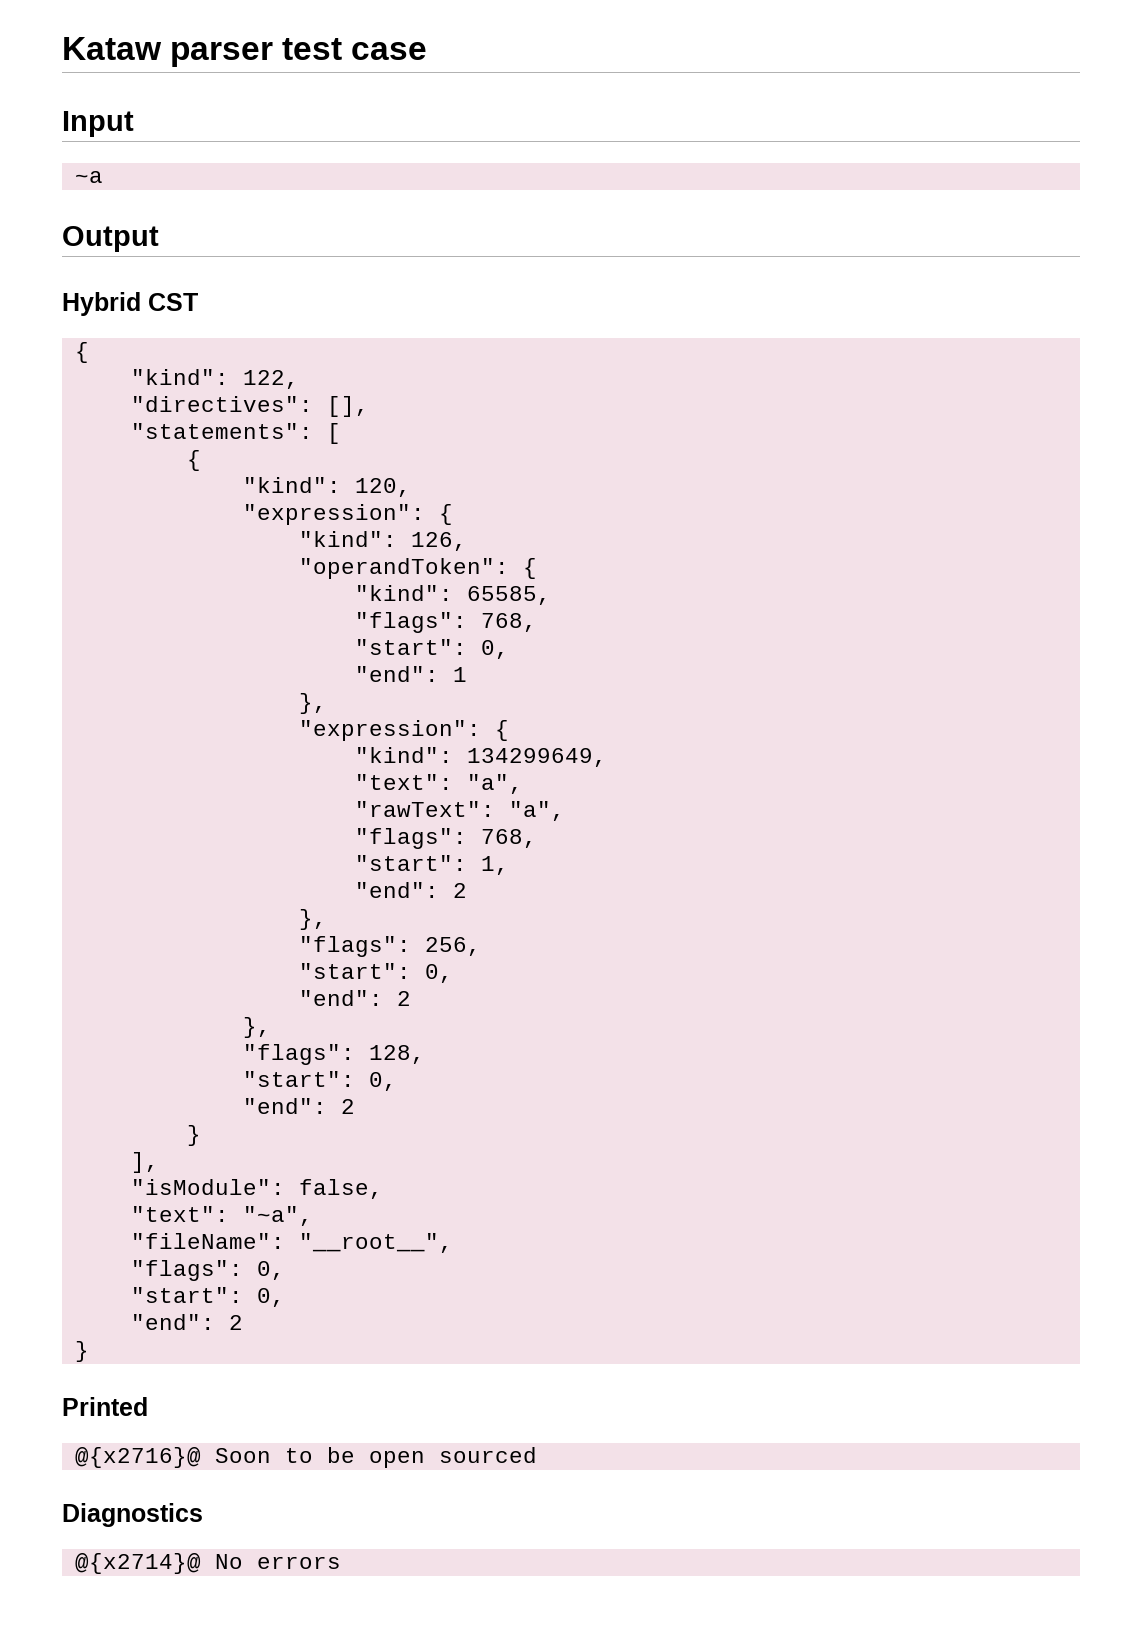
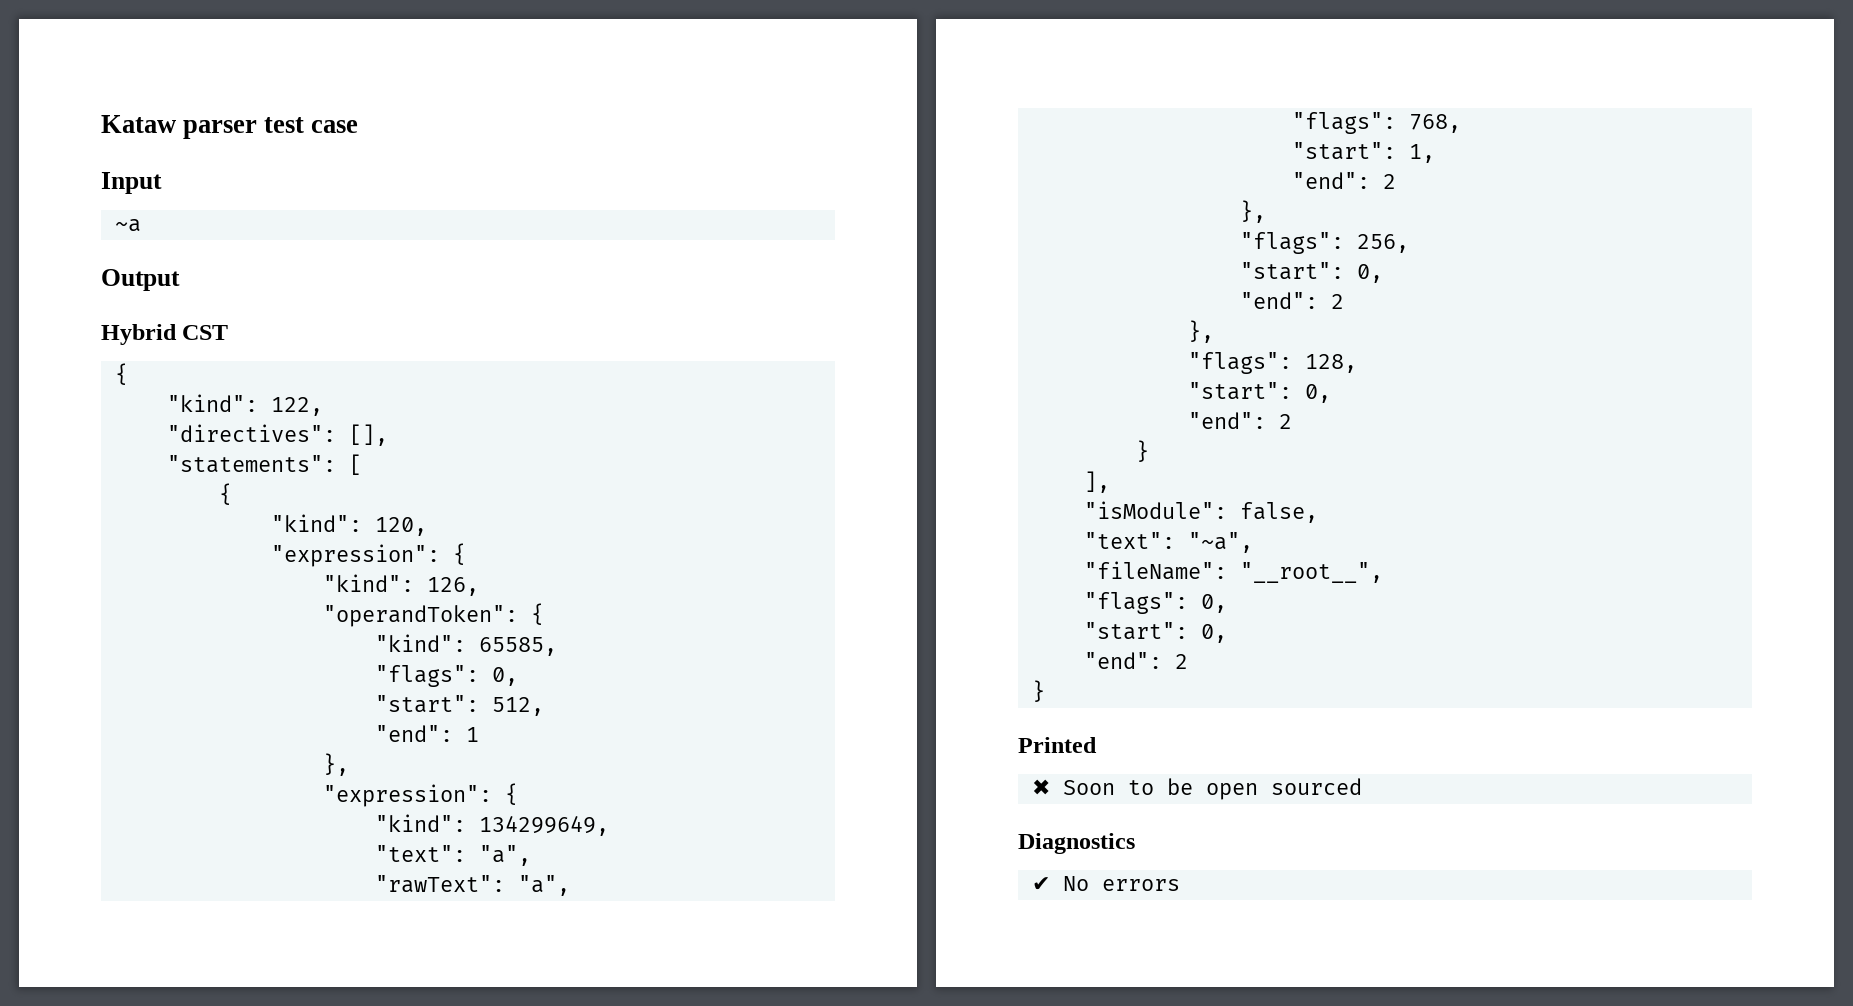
[480,613,537,632] [354,639,509,659] 768, // "start": 0, -> [491,667,518,686] [374,695,544,716] 0, // "start": 512,
[74,1447,201,1468] @{x2716}@ -> [1031,779,1050,795] ✖
[74,1553,201,1574] @{x2714}@ -> [1031,877,1050,891] ✔

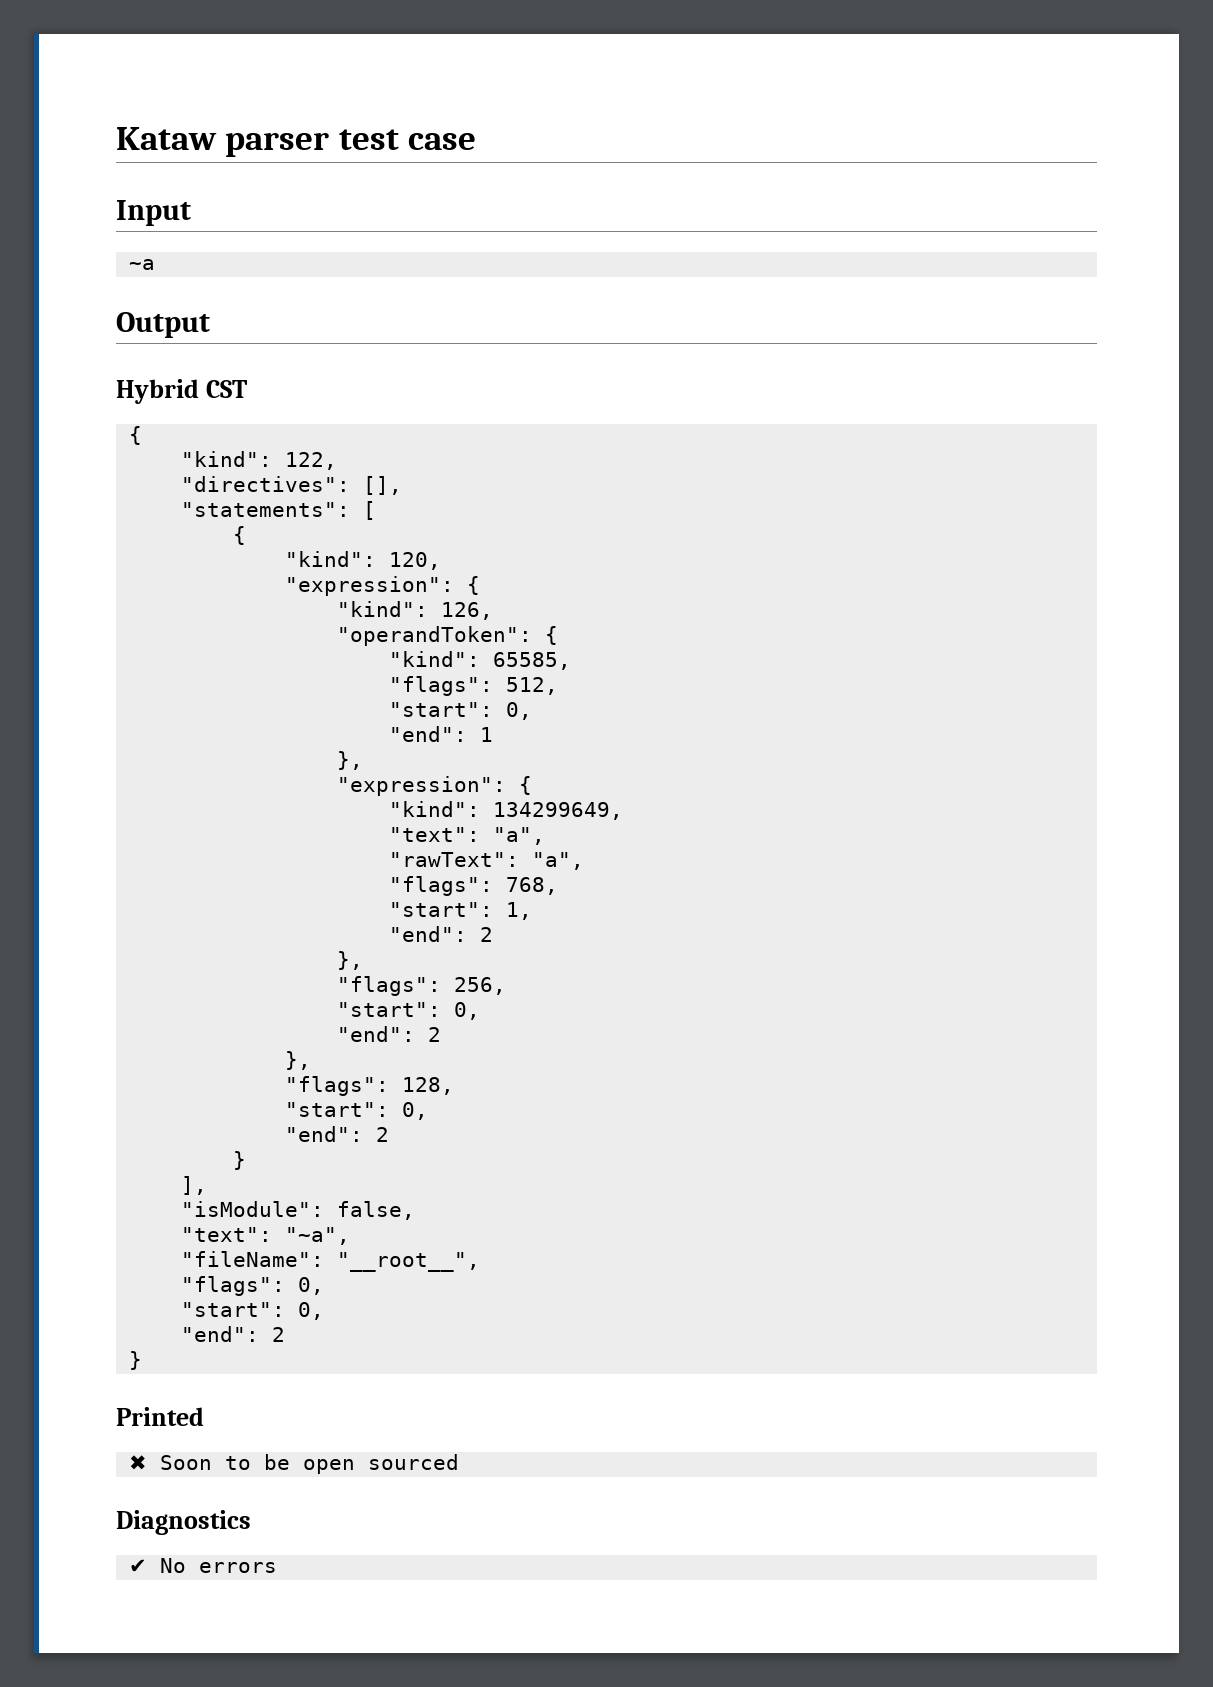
[491,667,518,686] [374,695,544,716] 0, // "start": 512, -> [506,677,559,695] [389,702,533,720] 512, // "start": 0,

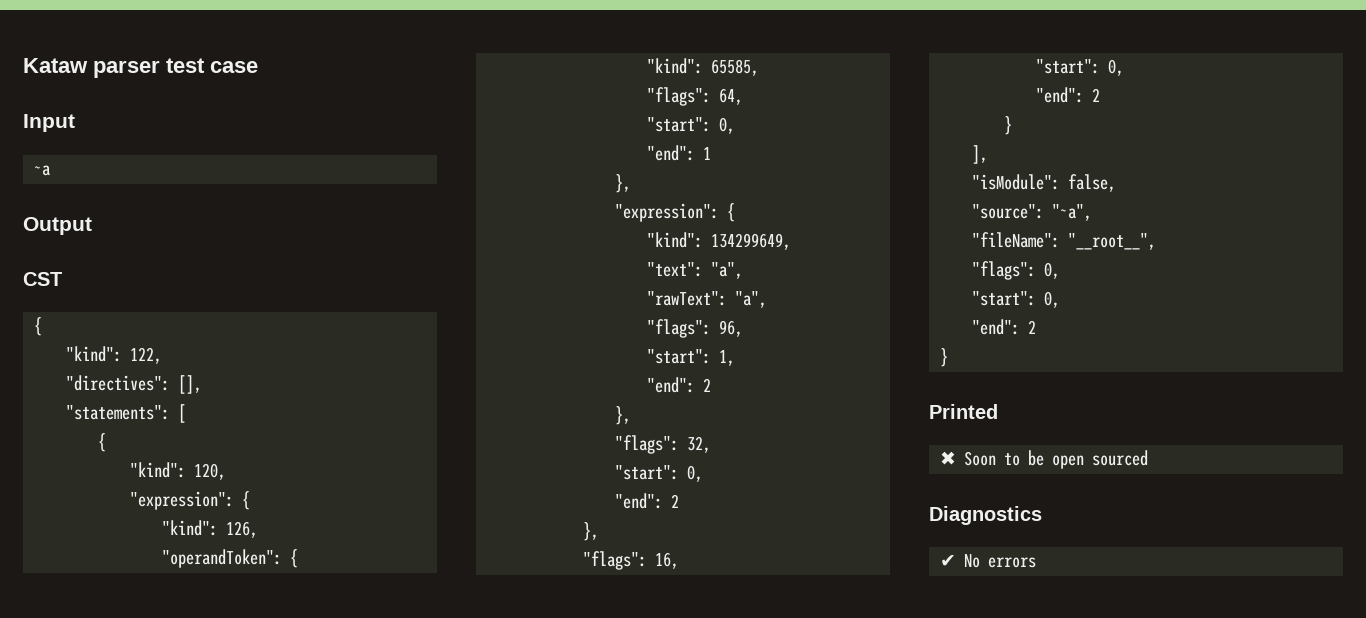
[116,379,199,404] Hybrid -> (92, 226) none
[506,677,559,695] 512, -> [719,88,744,105] 64,
[506,877,559,895] 768, -> [719,320,744,337] 96,
[454,977,507,995] 256, -> [687,436,712,453] 32,
[402,1077,455,1095] 128, -> [655,552,680,569] 16,
[181,1227,273,1242] "text": -> [972,204,1045,219] "source":

